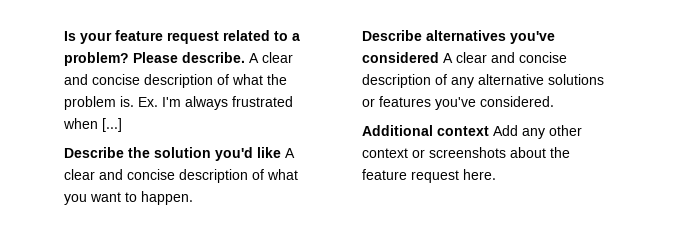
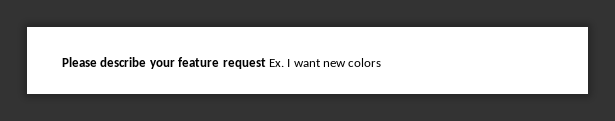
[64,31,76,41] Is -> [62,57,147,67] Please describe
[223,30,300,41] [64,52,293,66] [64,74,287,88] [64,96,293,110] [63,118,122,132] [64,147,295,161] [64,169,298,183] [64,191,193,205] [362,30,555,44] [362,52,567,63] [362,74,604,88] [362,96,554,110] [362,125,582,139] [362,147,570,158] [362,169,496,183] related to a problem? Please describe. A clear and concise description of what the problem is. Ex. I'm always frustrated when [...] // Describe the solution you'd like A clear and concise description of what you want to happen. // Describe alternatives you've considered A clear and concise description of any alternative solutions or features you've considered. // Additional context Add any other context or screenshots about the feature request here. -> [268,58,382,67] Ex. I want new colors

